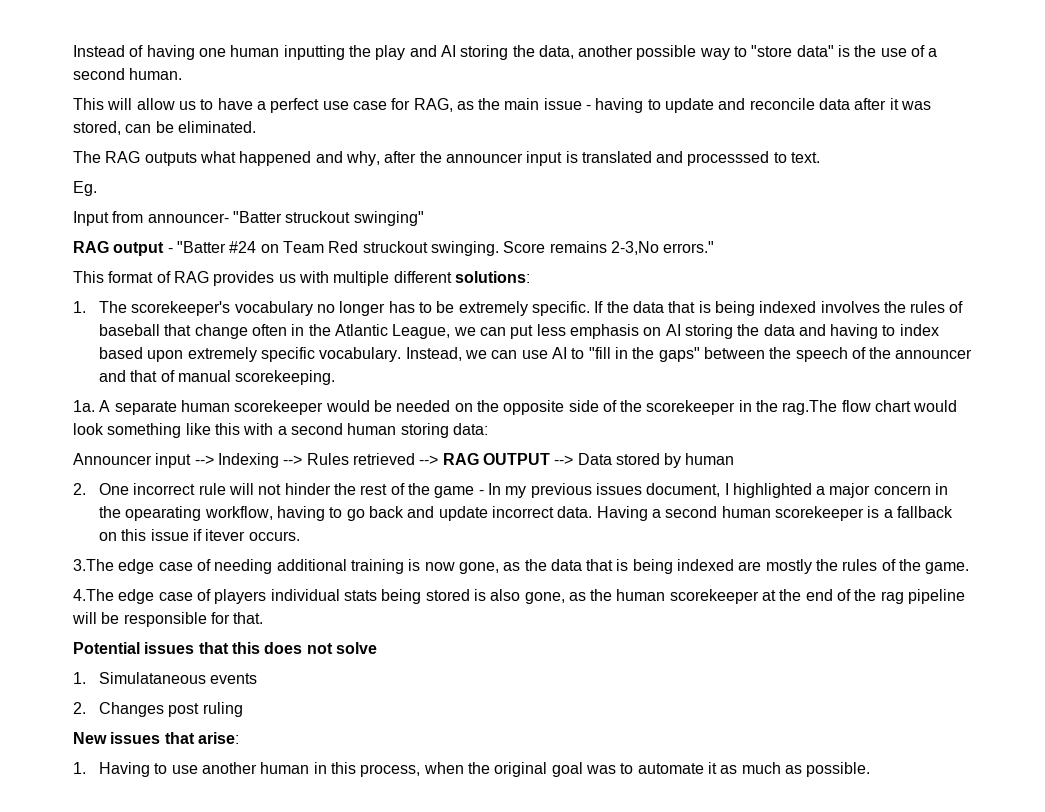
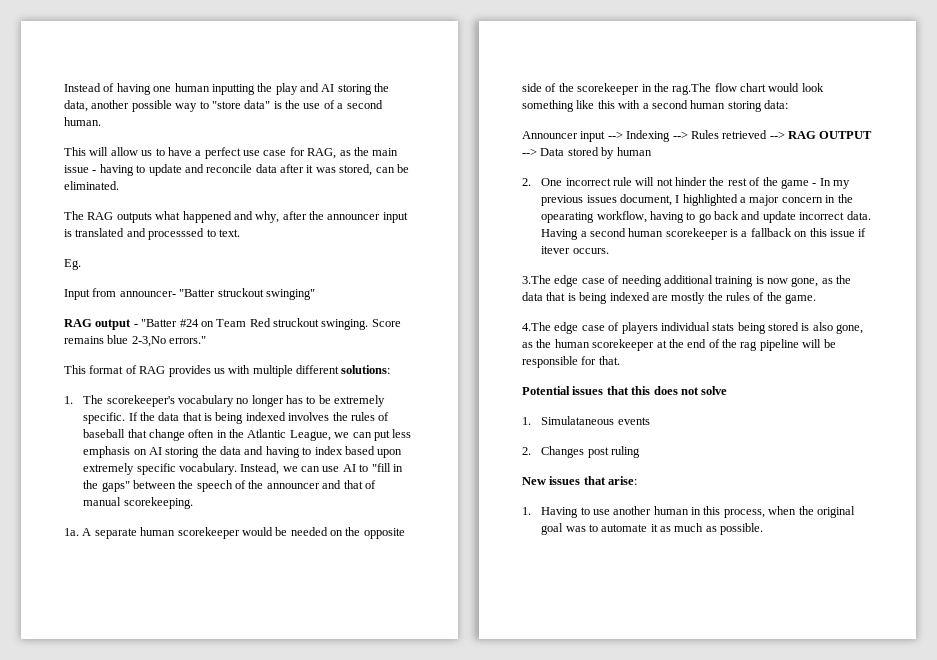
(607, 247) none -> [107,335,129,344] blue

